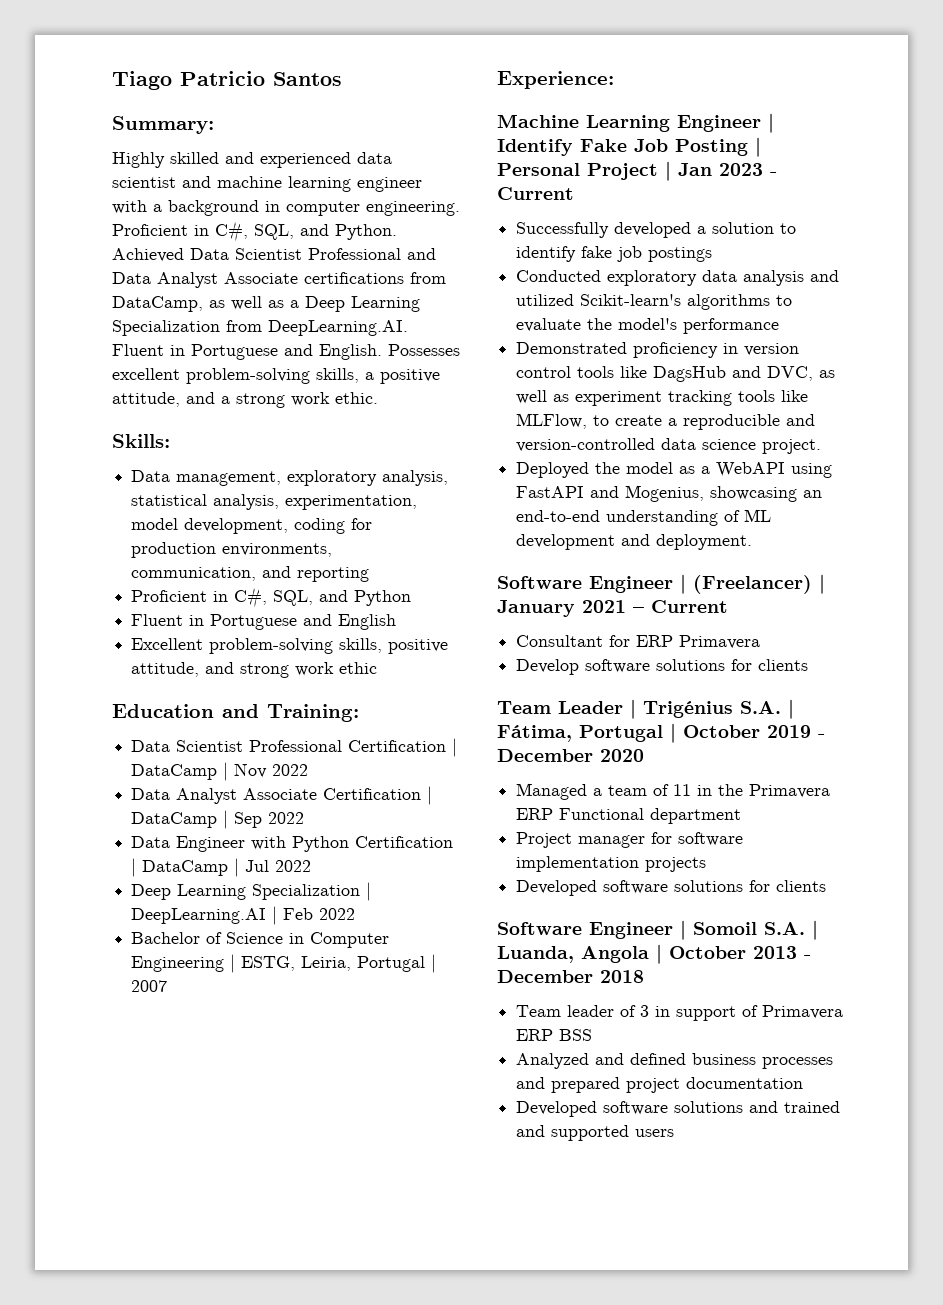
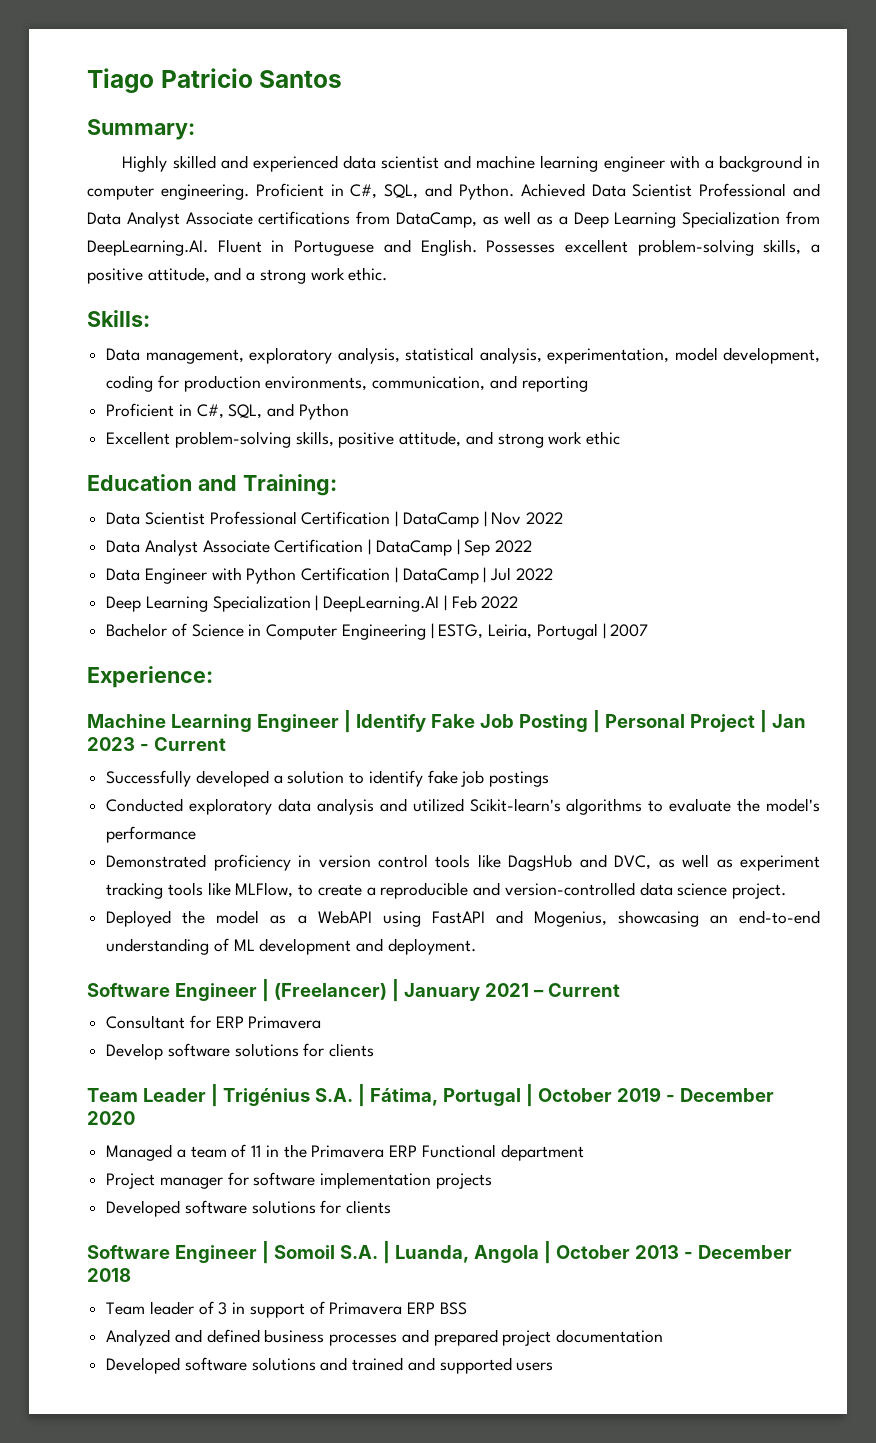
[131,614,397,630] // Fluent in Portuguese and English -> (349, 411) none

